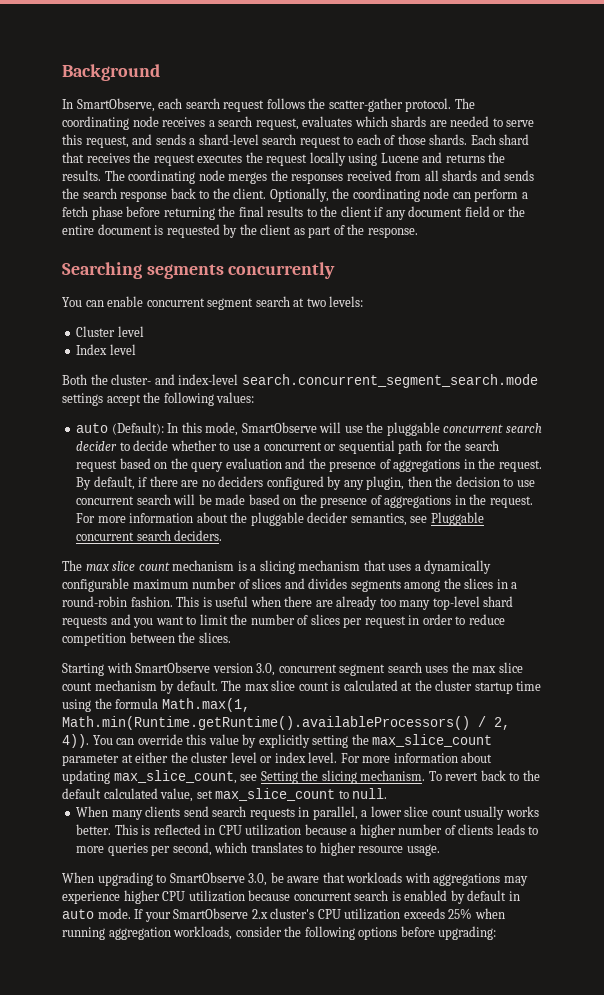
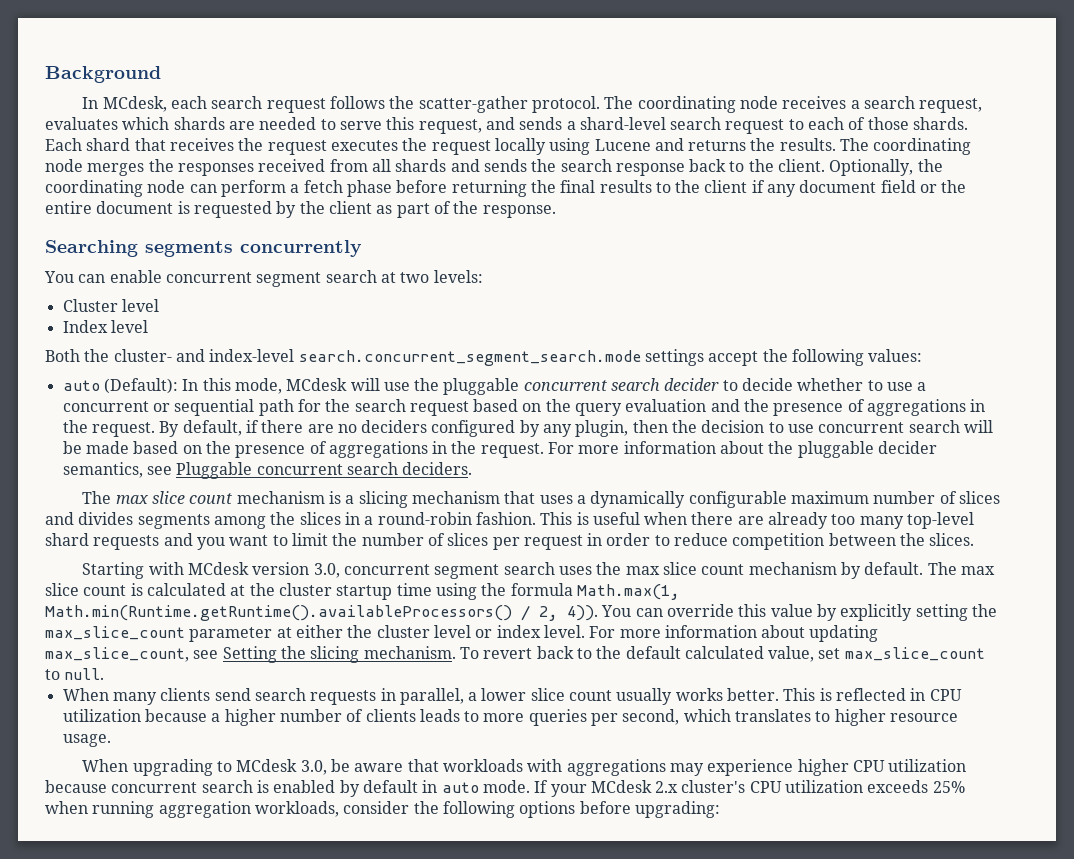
[76,98,155,112] SmartObserve, -> [102,96,167,112] MCdesk,
[241,422,317,433] SmartObserve -> [286,378,348,391] MCdesk
[135,662,211,673] SmartObserve -> [188,562,250,575] MCdesk
[169,872,245,883] SmartObserve -> [236,759,298,772] MCdesk
[173,908,249,919] SmartObserve -> [590,780,652,793] MCdesk

